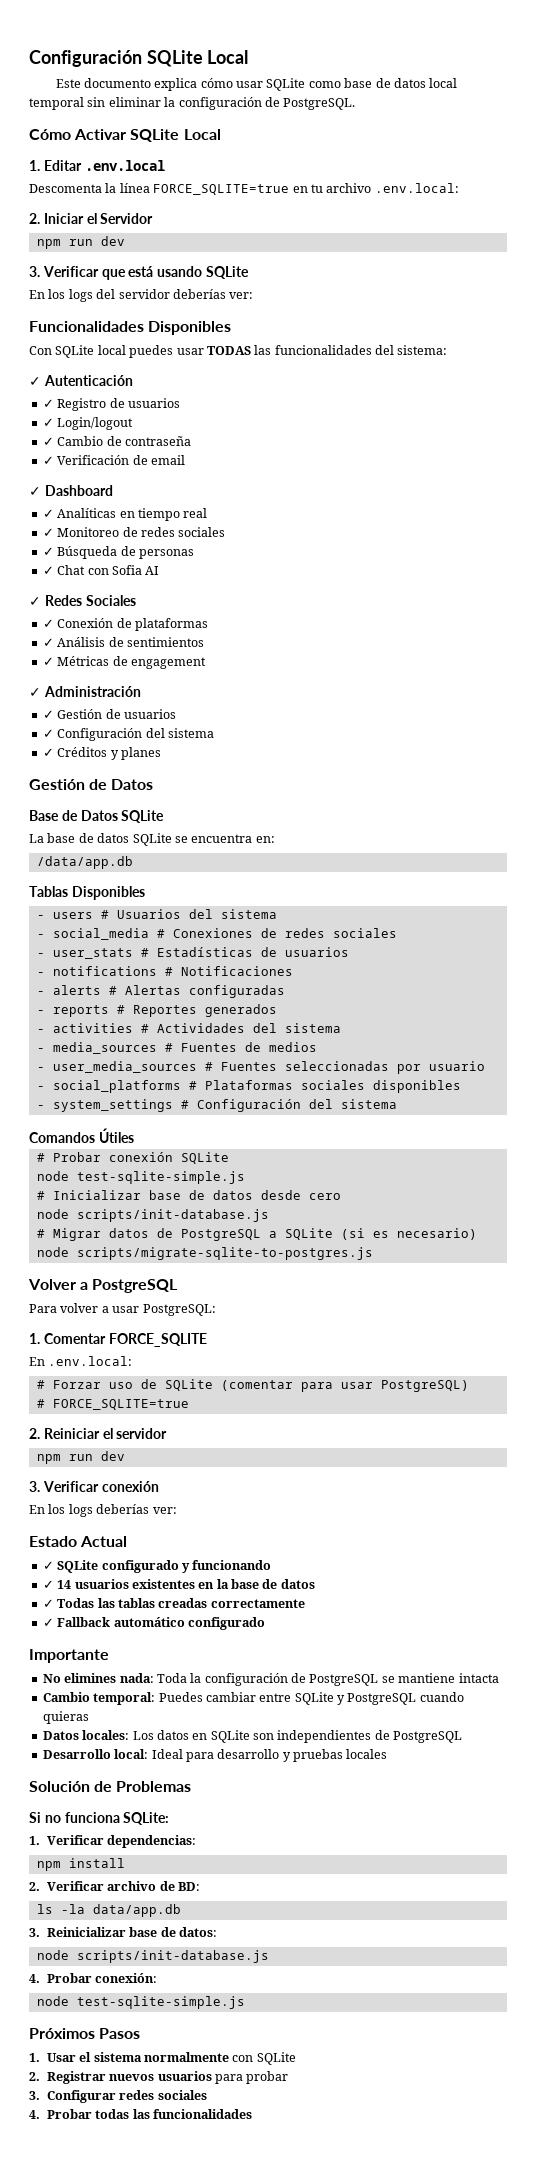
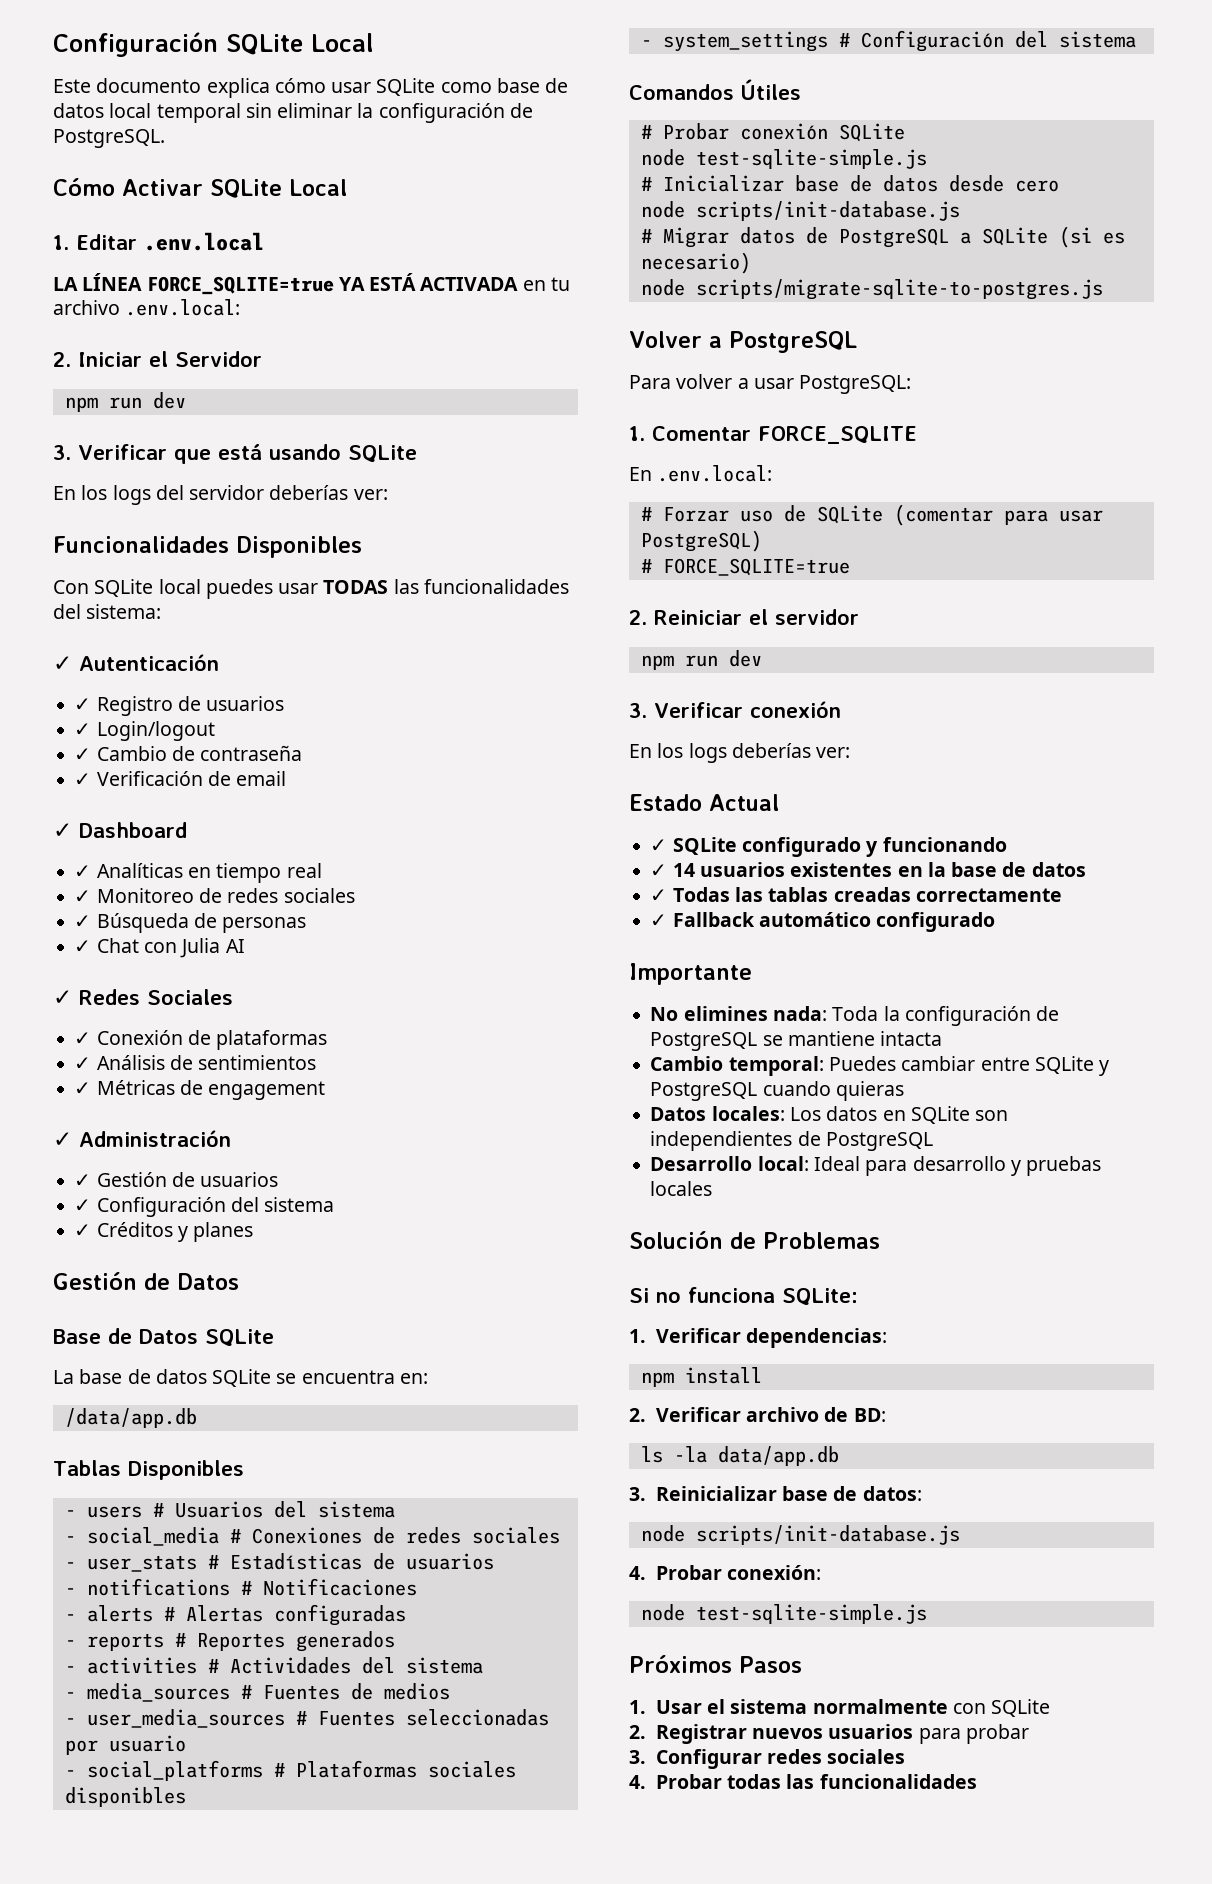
[29,183,290,195] Descomenta la línea FORCE_SQLITE=true -> [53,273,519,295] LA LÍNEA FORCE_SQLITE=true YA ESTÁ ACTIVADA
[111,565,142,575] Sofia -> [180,938,221,958] Julia

